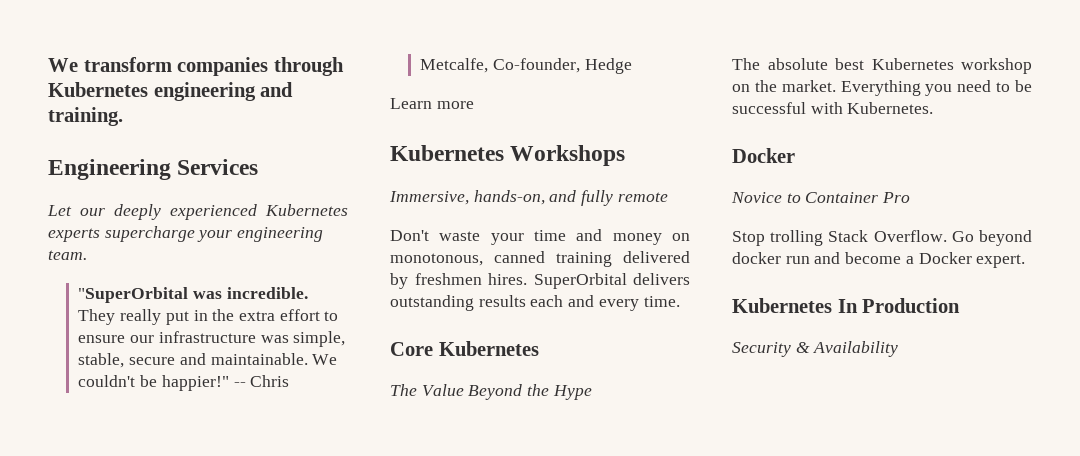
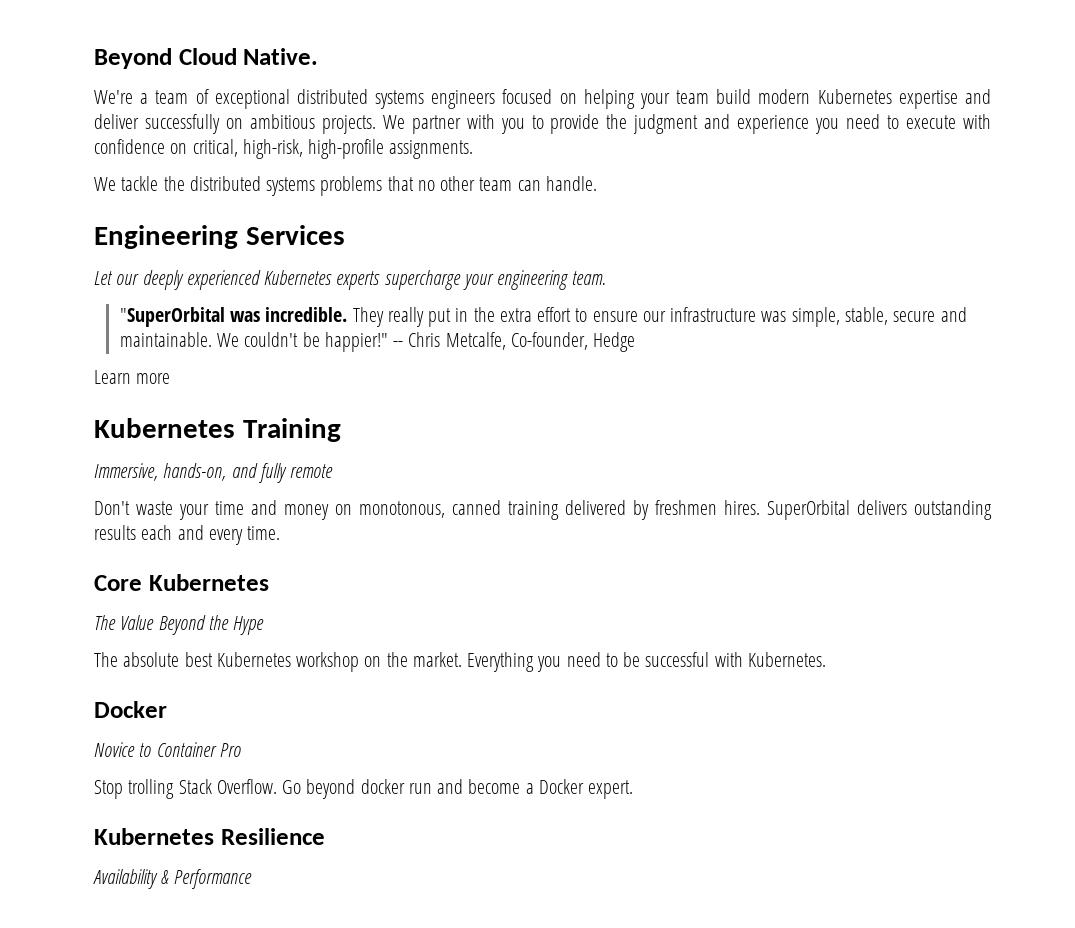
[48,57,344,76] [48,82,294,101] [48,107,123,126] We transform companies through Kubernetes engineering and training. -> [94,48,319,69] [94,89,991,109] [94,114,991,134] [94,139,474,159] [94,176,597,196] Beyond Cloud Native. // We're a team of exceptional distributed systems engineers focused on helping your team build modern Kubernetes expertise and deliver successfully on ambitious projects. We partner with you to provide the judgment and experience you need to execute with confidence on critical, high-risk, high-profile assignments. // We tackle the distributed systems problems that no other team can handle.
[510,145,626,166] Workshops -> [242,418,341,442] Training
[837,298,961,313] [732,341,899,357] In Production // Security & Availability -> [220,828,325,845] [93,869,252,889] Resilience // Availability & Performance

